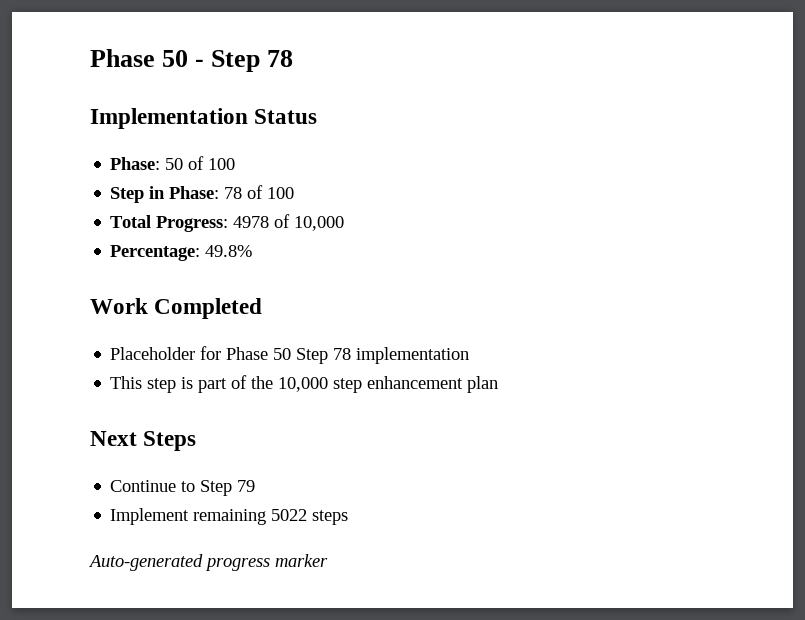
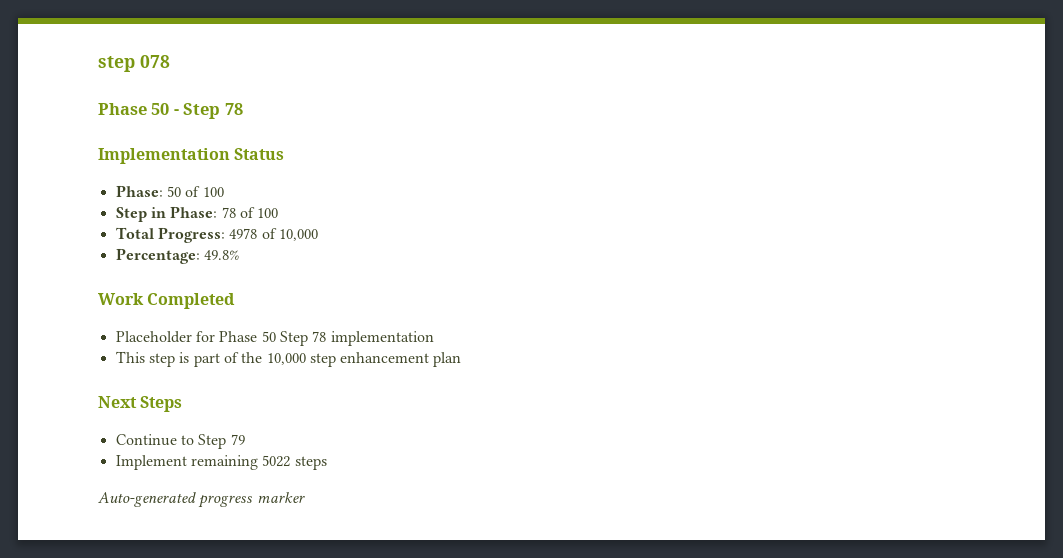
(90, 58) none -> [98,55,170,72] step 078 //

